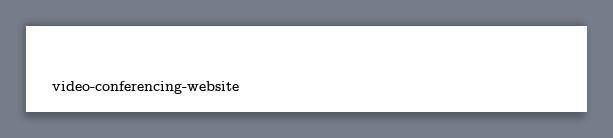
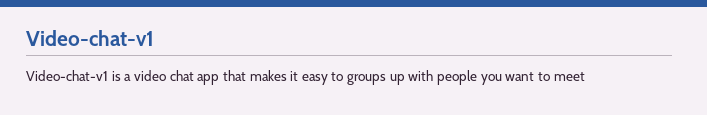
[52,81,239,94] video-conferencing-website -> [26,30,154,46] [26,70,585,85] Video-chat-v1 // Video-chat-v1 is a video chat app that makes it easy to groups up with people you want to meet

